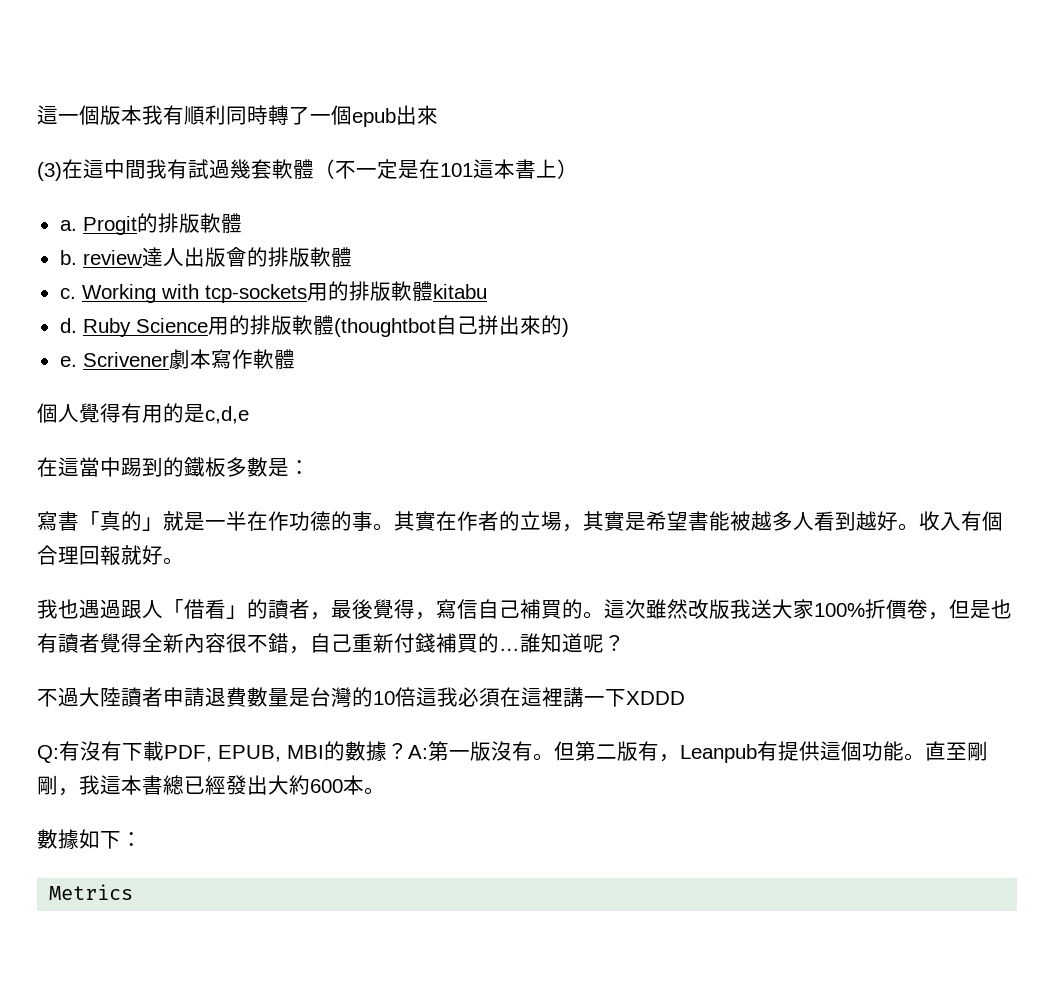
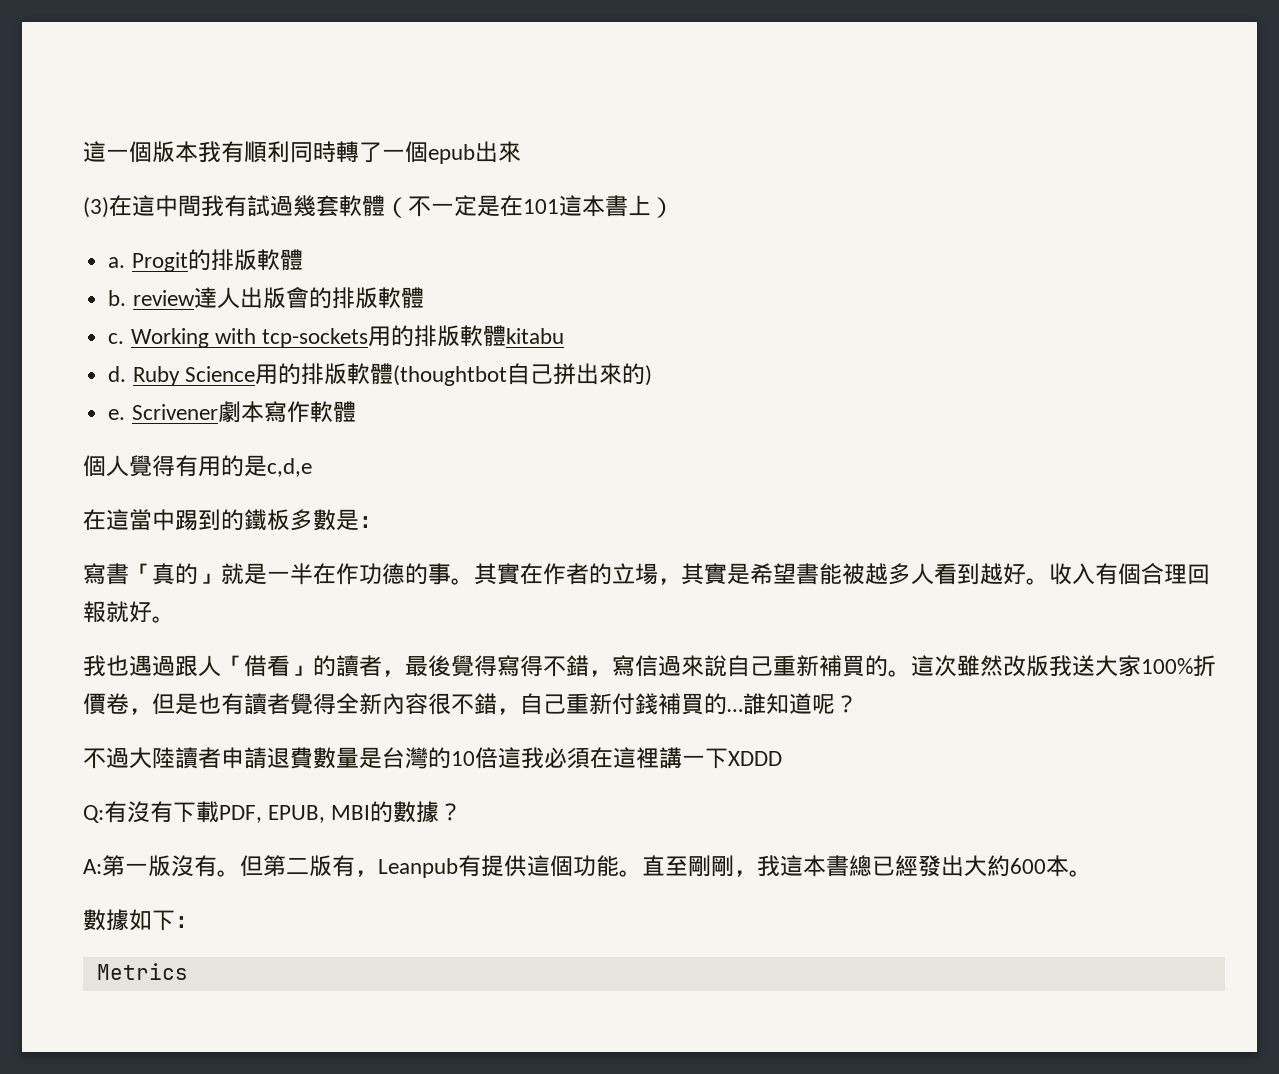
[415,599,520,620] ，寫信自己 -> [497,655,819,677] 寫得不錯，寫信過來說自己重新
(408, 751) none -> (463, 812) //

